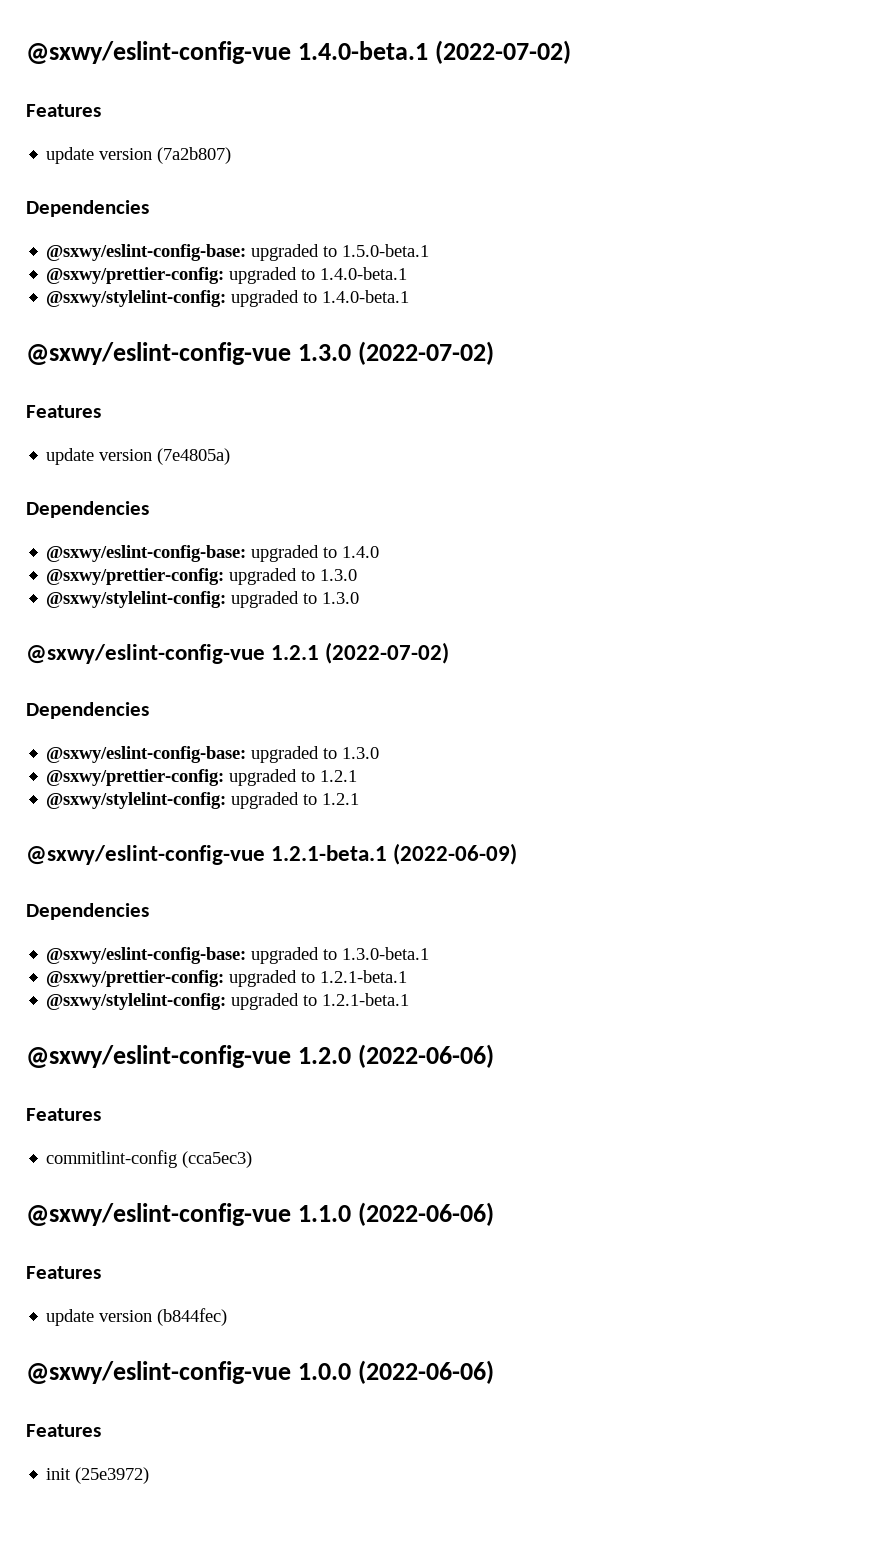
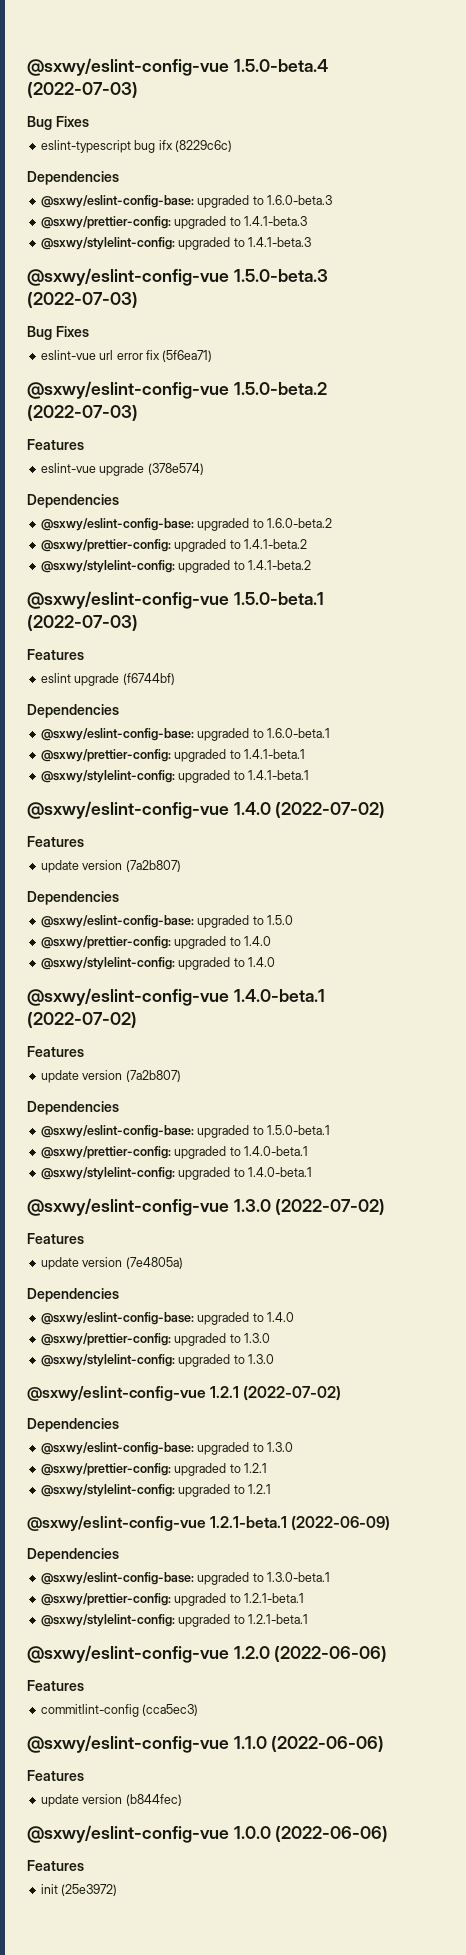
[26,41,291,64] @sxwy/eslint-config-vue -> [27,58,328,76] [27,82,138,98] [27,116,89,130] [40,140,232,153] [27,171,119,185] [40,195,332,208] [40,216,307,229] [40,237,311,250] [27,268,328,286] [27,292,138,308] [27,326,89,340] [40,350,213,362] [27,381,327,399] [27,405,138,421] [27,439,84,450] [40,463,204,476] [27,494,119,508] [40,518,332,531] [40,539,307,552] [40,560,311,573] [27,591,324,609] [27,615,138,631] [27,649,84,660] [40,673,175,686] [27,704,119,718] [40,728,330,741] [40,749,305,762] [40,770,309,783] [27,801,386,819] [27,836,84,847] [40,860,181,873] [27,891,119,905] [40,915,293,928] [40,936,271,949] [40,957,275,970] [27,988,229,1006] @sxwy/eslint-config-vue 1.5.0-beta.4 (2022-07-03) // Bug Fixes // eslint-typescript bug ifx (8229c6c) // Dependencies // @sxwy/eslint-config-base: upgraded to 1.6.0-beta.3 // @sxwy/prettier-config: upgraded to 1.4.1-beta.3 // @sxwy/stylelint-config: upgraded to 1.4.1-beta.3 // @sxwy/eslint-config-vue 1.5.0-beta.3 (2022-07-03) // Bug Fixes // eslint-vue url error fix (5f6ea71) // @sxwy/eslint-config-vue 1.5.0-beta.2 (2022-07-03) // Features // eslint-vue upgrade (378e574) // Dependencies // @sxwy/eslint-config-base: upgraded to 1.6.0-beta.2 // @sxwy/prettier-config: upgraded to 1.4.1-beta.2 // @sxwy/stylelint-config: upgraded to 1.4.1-beta.2 // @sxwy/eslint-config-vue 1.5.0-beta.1 (2022-07-03) // Features // eslint upgrade (f6744bf) // Dependencies // @sxwy/eslint-config-base: upgraded to 1.6.0-beta.1 // @sxwy/prettier-config: upgraded to 1.4.1-beta.1 // @sxwy/stylelint-config: upgraded to 1.4.1-beta.1 // @sxwy/eslint-config-vue 1.4.0 (2022-07-02) // Features // update version (7a2b807) // Dependencies // @sxwy/eslint-config-base: upgraded to 1.5.0 // @sxwy/prettier-config: upgraded to 1.4.0 // @sxwy/stylelint-config: upgraded to 1.4.0 // @sxwy/eslint-config-vue

